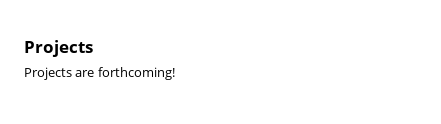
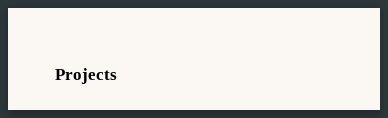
[24,40,93,57] [24,67,175,80] Projects // Projects are forthcoming! -> [55,68,117,84] Projects

